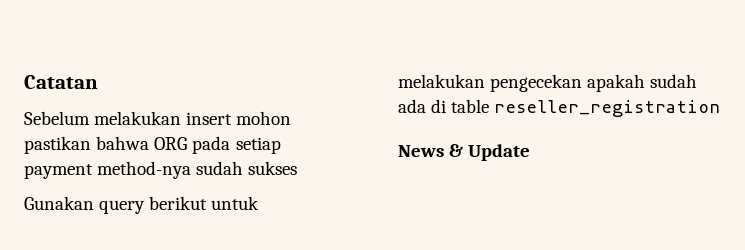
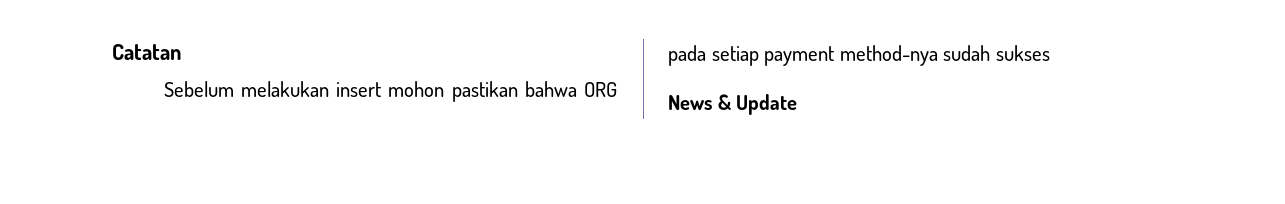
[24,196,260,214] [398,74,698,92] [398,99,721,117] // Gunakan query berikut untuk melakukan pengecekan apakah sudah ada di table reseller_registration -> (1050, 53) none

